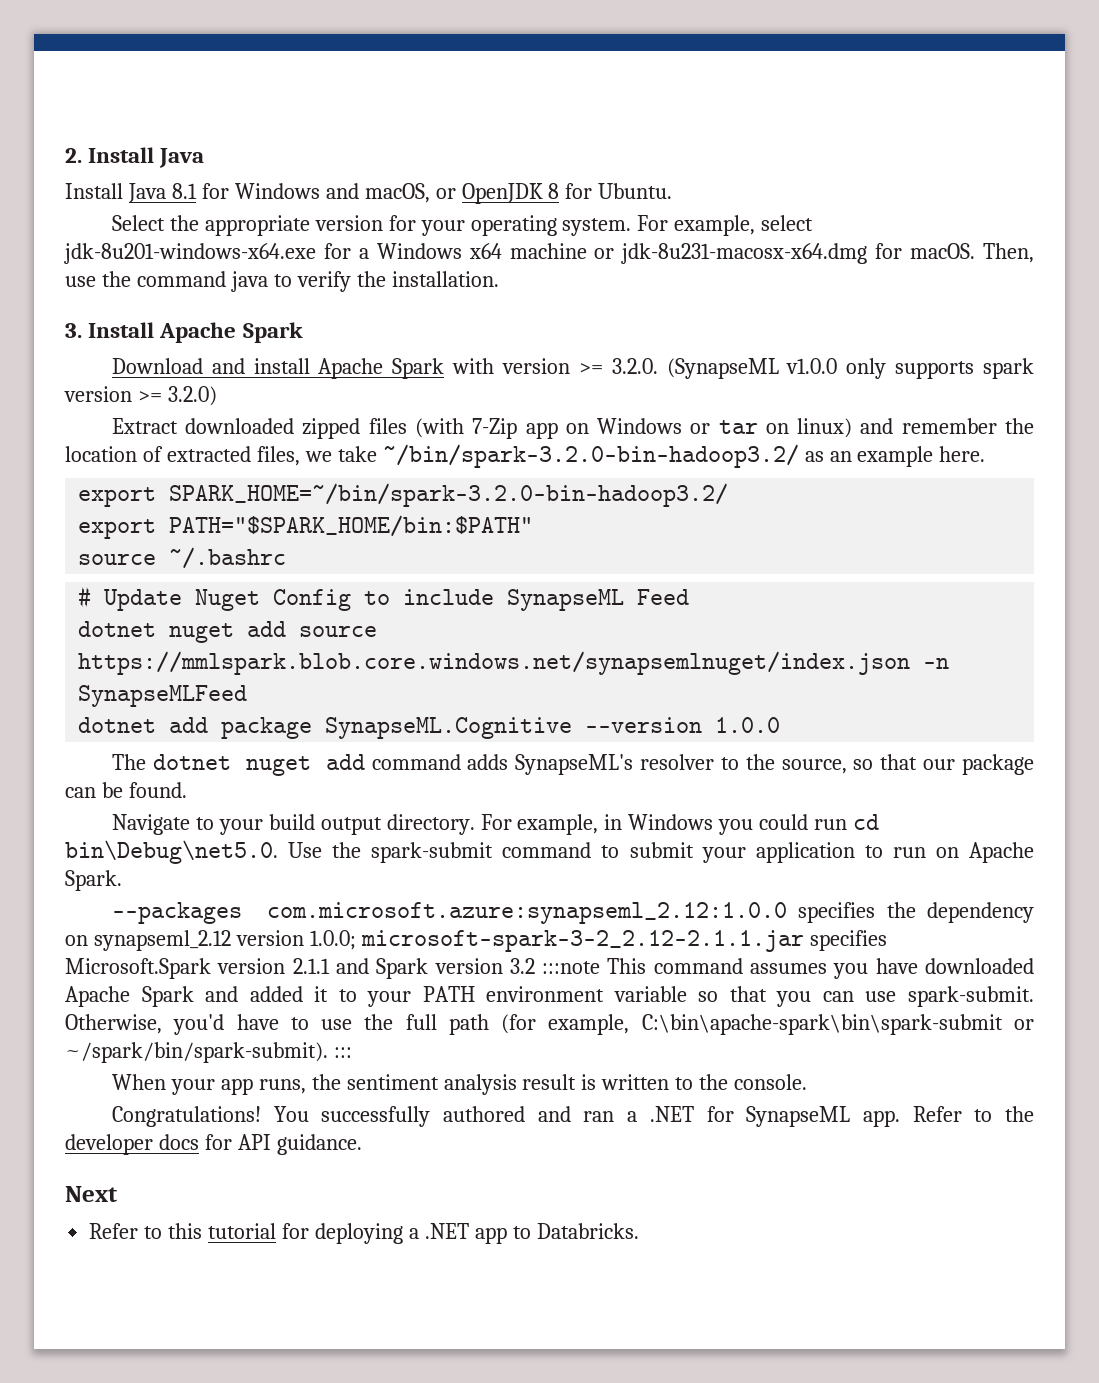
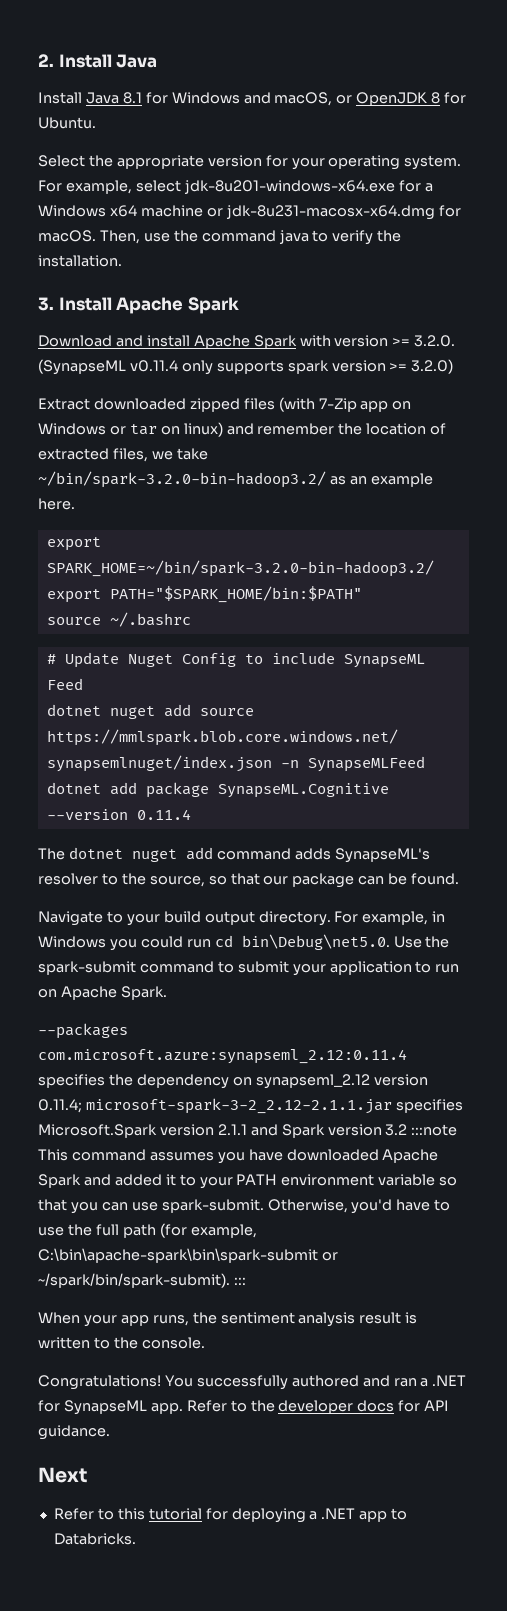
[786,358,838,374] v1.0.0 -> [129,360,178,372] v0.11.4
[715,717,781,733] 1.0.0 -> [136,809,191,820] 0.11.4
[266,902,787,924] com.microsoft.azure:synapseml_2.12:1.0.0 -> [38,1049,407,1064] com.microsoft.azure:synapseml_2.12:0.11.4
[309,930,356,950] 1.0.0; -> [38,1099,82,1113] 0.11.4;

